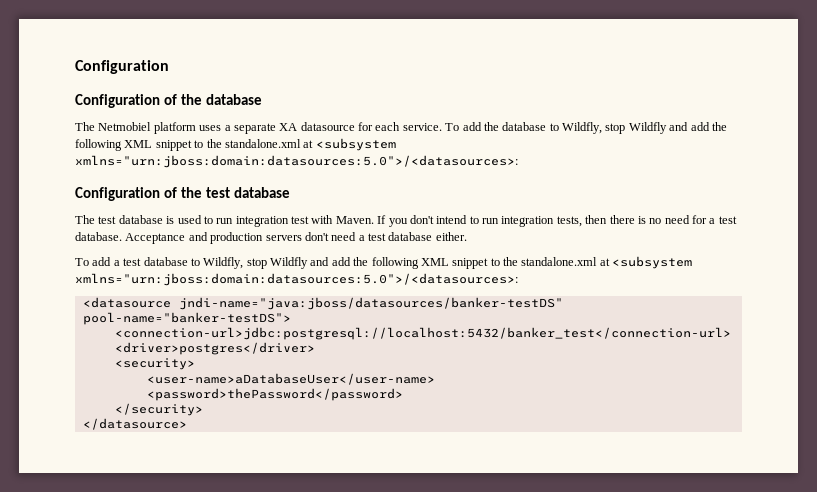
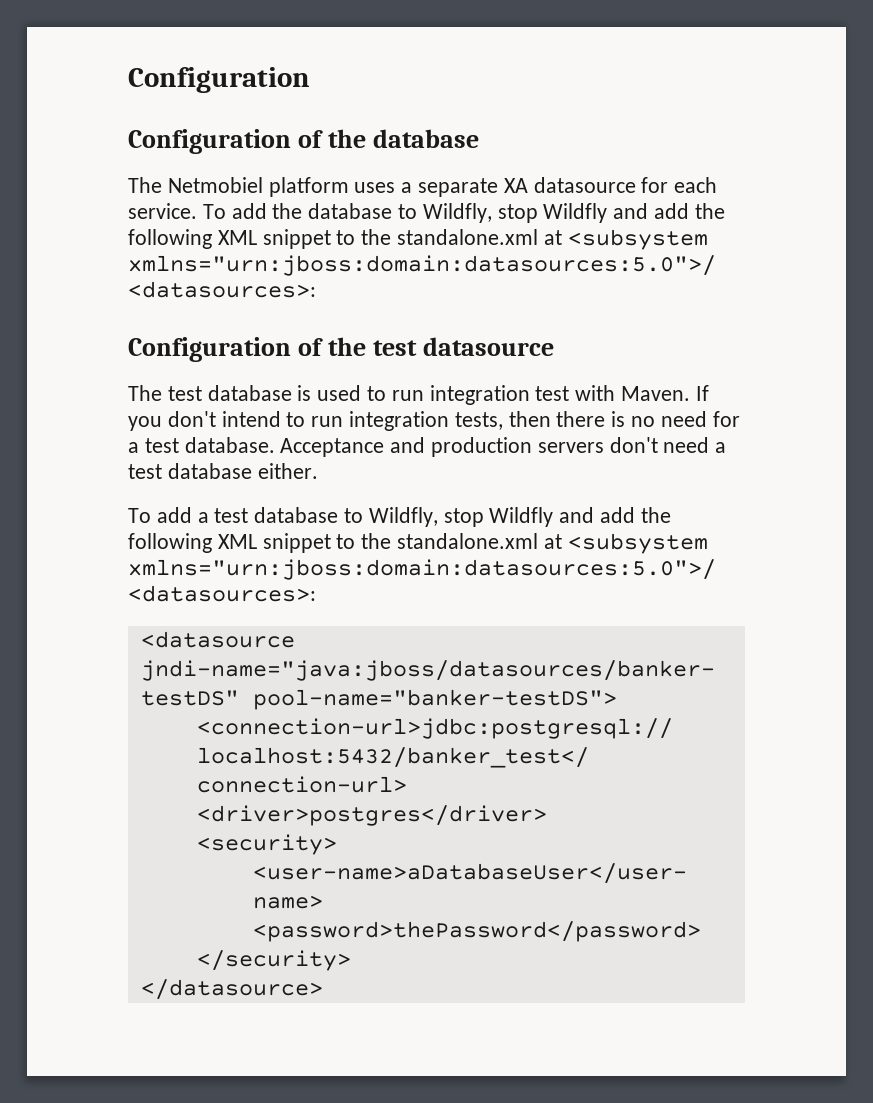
[233,187,290,198] database -> [423,337,555,356] datasource

